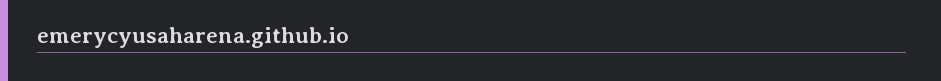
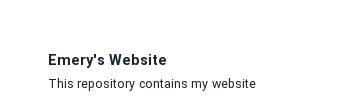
[37,27,349,48] emerycyusaharena.github.io -> [48,54,167,68] [48,78,256,91] Emery's Website // This repository contains my website

